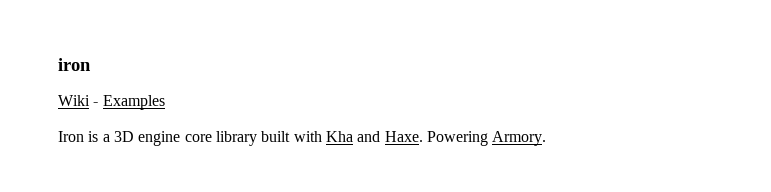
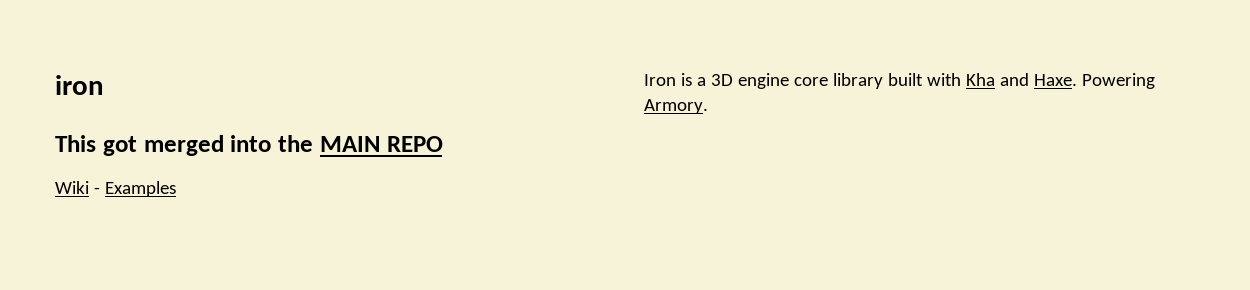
(91, 64) none -> [55,135,443,156] // This got merged into the MAIN REPO

